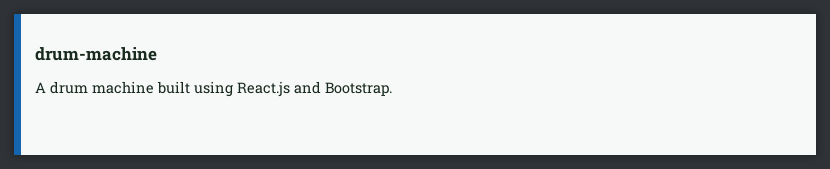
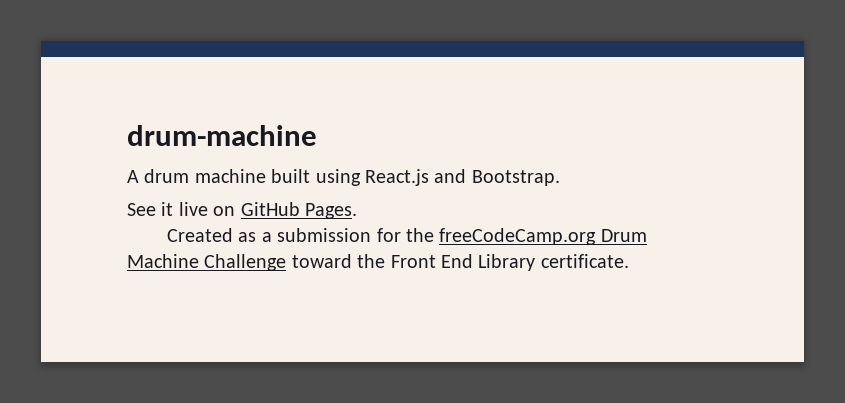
(392, 89) none -> [127,202,357,219] [167,228,647,245] [127,254,629,271] // See it live on GitHub Pages. // Created as a submission for the freeCodeCamp.org Drum Machine Challenge toward the Front End Library certificate.

